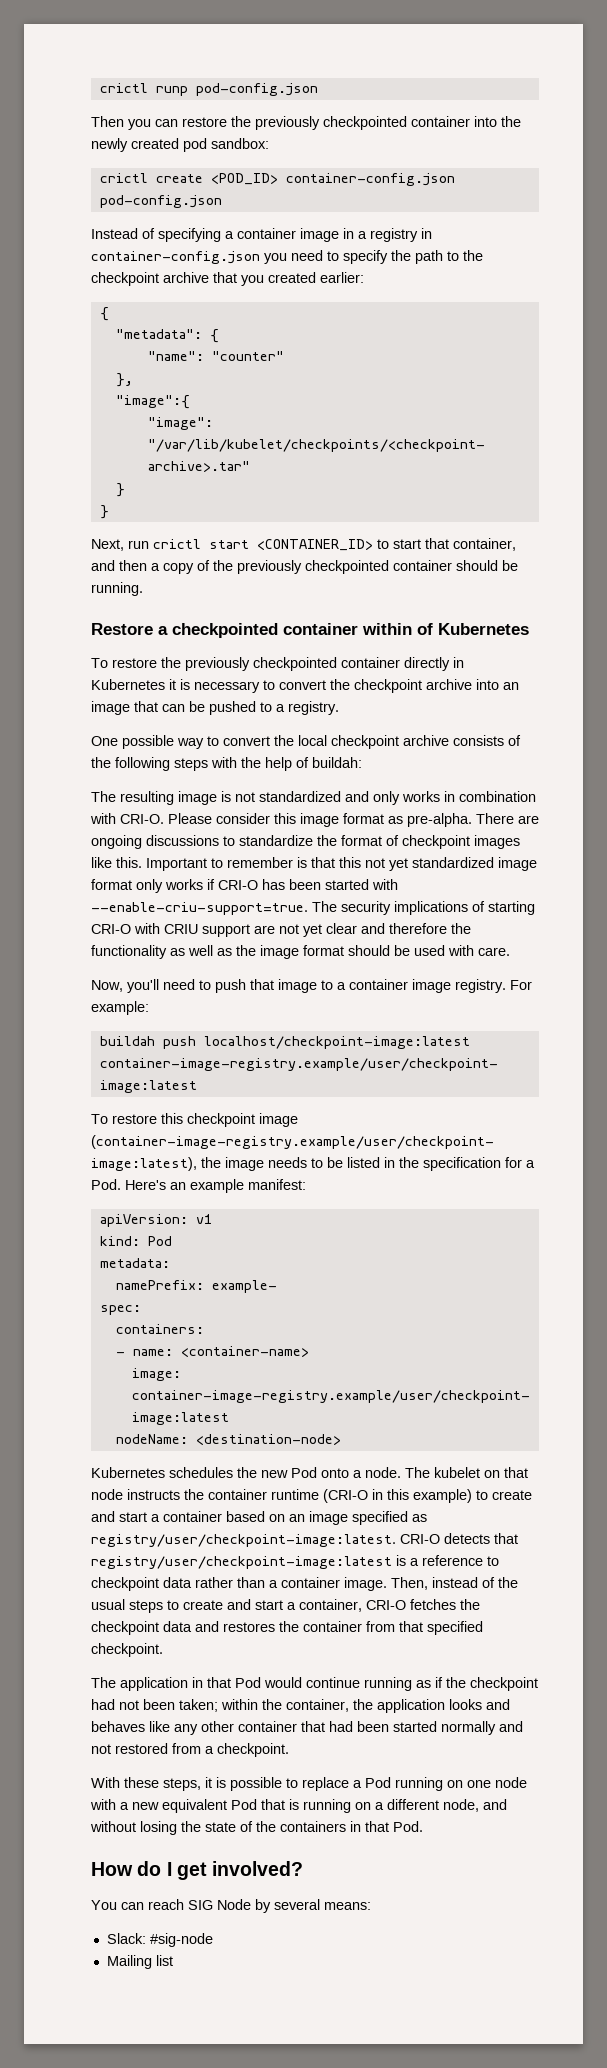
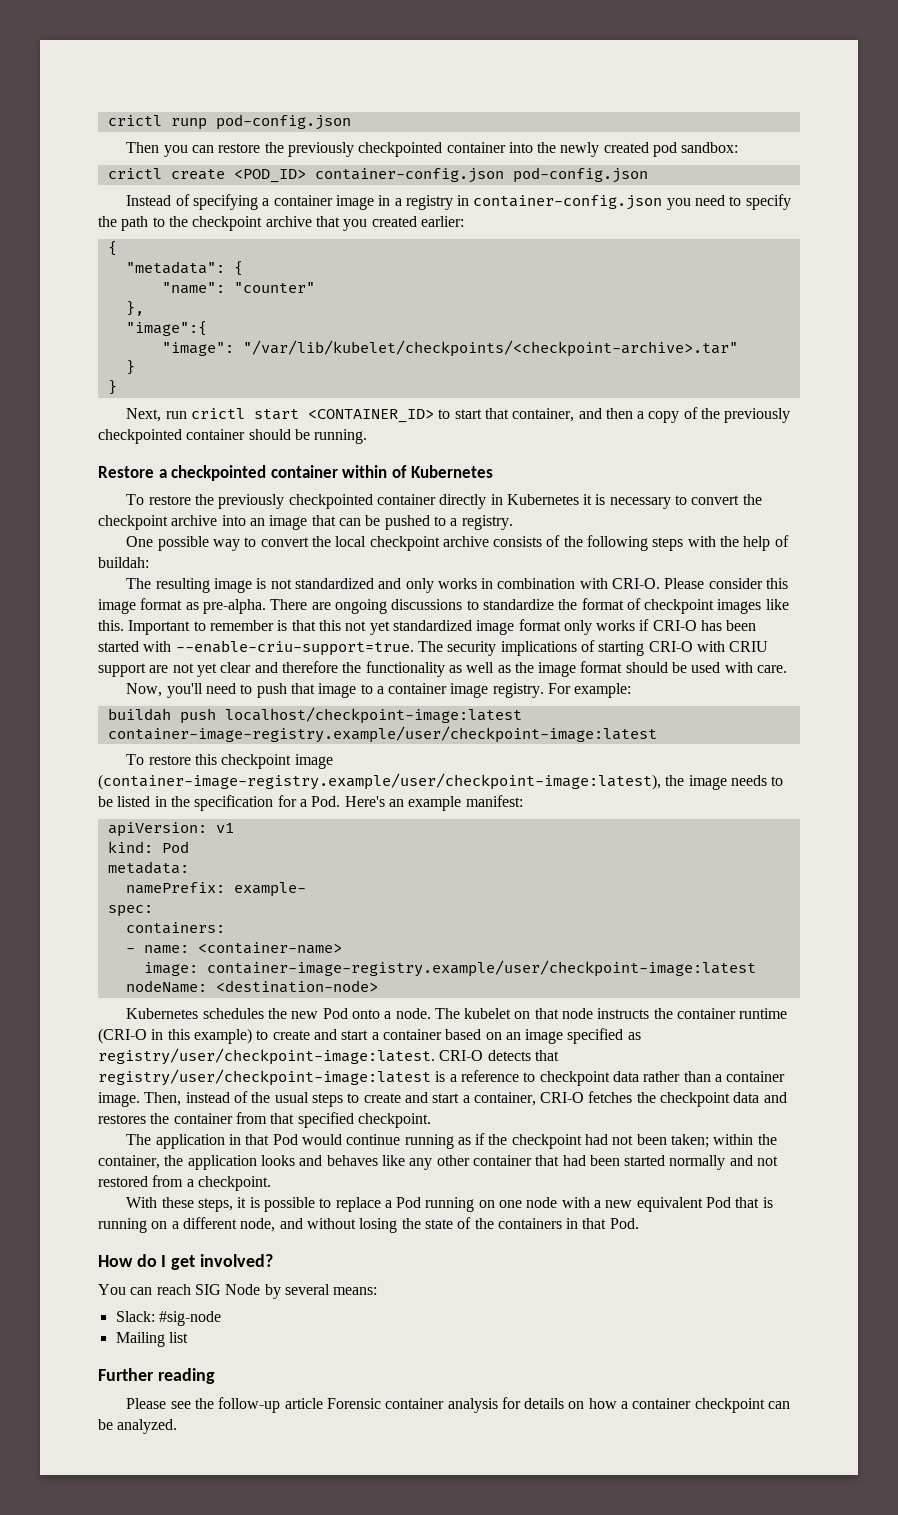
(173, 1960) none -> [98,1368,215,1384] [126,1397,791,1413] [98,1419,178,1434] // Further reading // Please see the follow-up article Forensic container analysis for details on how a container checkpoint can be analyzed.

